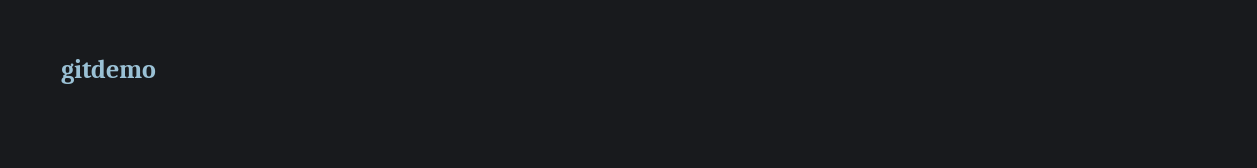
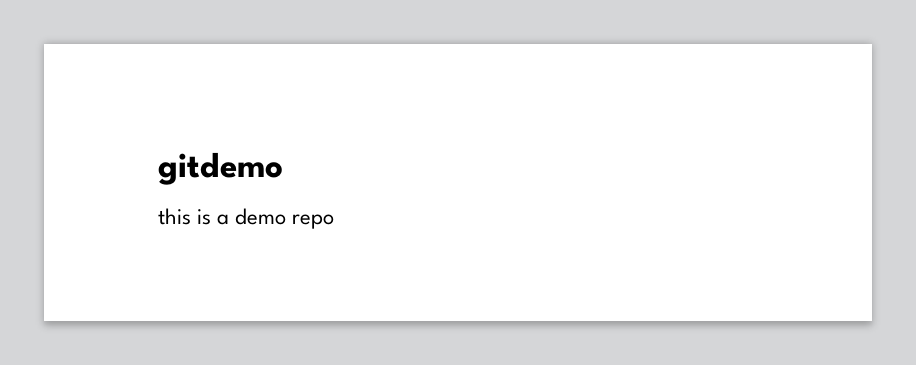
(156, 71) none -> [158,208,335,229] // this is a demo repo

